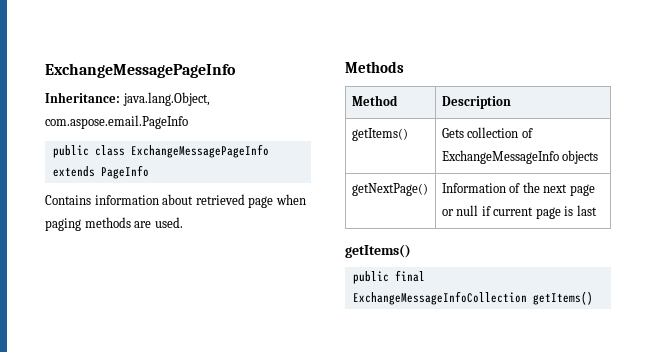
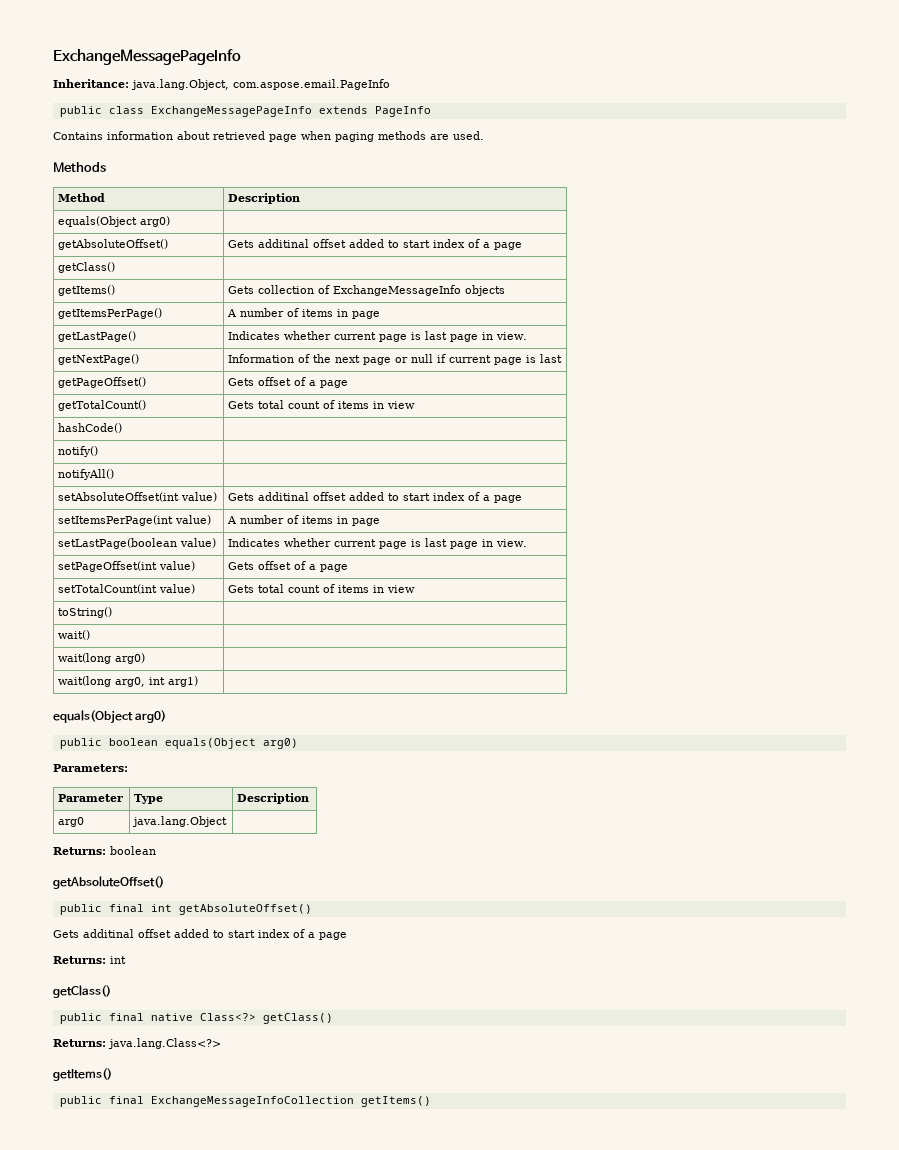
(511, 102) none -> [58,216,171,227] [58,239,169,250] [228,239,523,250] [58,262,116,273] // equals(Object arg0) | // getAbsoluteOffset() | Gets additinal offset added to start index of a page // getClass() |
(599, 157) none -> [58,308,163,319] [227,308,381,319] [58,331,137,342] [228,331,528,342] // getItemsPerPage() | A number of items in page // getLastPage() | Indicates whether current page is last page in view.
(597, 210) none -> [58,377,147,388] [228,377,349,388] [58,400,147,411] [228,400,416,409] [58,423,123,433] [58,446,99,457] [58,469,115,480] [58,492,218,502] [228,492,523,503] [58,515,212,526] [227,515,381,526] [58,538,217,549] [228,538,528,549] [58,561,196,572] [228,561,349,572] [58,584,196,594] [228,584,416,593] [58,607,113,618] [58,630,91,640] [58,653,146,664] [58,676,199,687] [53,710,167,724] [59,738,298,749] [53,764,128,772] [58,794,124,802] [134,794,164,804] [237,793,310,804] [58,817,85,827] [132,816,228,827] [53,846,156,855] [53,876,164,889] [59,904,312,915] [53,929,347,940] [53,956,126,964] [53,985,111,998] [59,1013,333,1024] [53,1038,221,1049] // getPageOffset() | Gets offset of a page // getTotalCount() | Gets total count of items in view // hashCode() | // notify() | // notifyAll() | // setAbsoluteOffset(int value) | Gets additinal offset added to start index of a page // setItemsPerPage(int value) | A number of items in page // setLastPage(boolean value) | Indicates whether current page is last page in view. // setPageOffset(int value) | Gets offset of a page // setTotalCount(int value) | Gets total count of items in view // toString() | // wait() | // wait(long arg0) | // wait(long arg0, int arg1) | // equals(Object arg0) // public boolean equals(Object arg0) // Parameters: // Parameter | Type | Description // arg0 | java.lang.Object | // Returns: boolean // getAbsoluteOffset() // public final int getAbsoluteOffset() // Gets additinal offset added to start index of a page // Returns: int // getClass() // public final native Class<?> getClass() // Returns: java.lang.Class<?>

